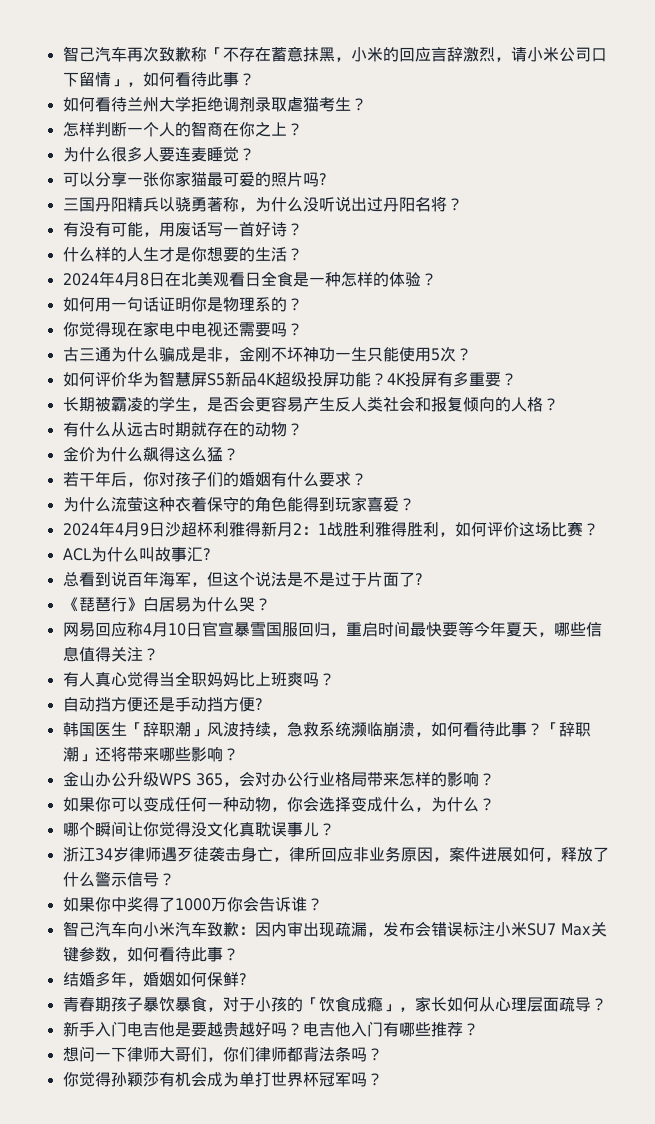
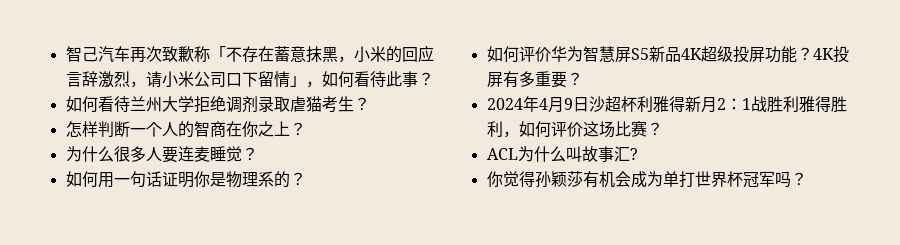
[62,171,327,187] [62,196,463,212] [62,222,303,237] [62,247,303,262] [62,271,437,287] // 可以分享一张你家猫最可爱的照片吗? // 三国丹阳精兵以骁勇著称，为什么没听说出过丹阳名将？ // 有没有可能，用废话写一首好诗？ // 什么样的人生才是你想要的生活？ // 2024年4月8日在北美观看日全食是一种怎样的体验？ -> (258, 154) none
[62,321,303,337] [62,346,472,362] // 你觉得现在家电中电视还需要吗？ // 古三通为什么骗成是非，金刚不坏神功一生只能使用5次？ -> (306, 179) none
[62,396,559,412] [62,422,303,437] [62,447,239,462] [62,471,367,487] [62,496,415,512] // 长期被霸凌的学生，是否会更容易产生反人类社会和报复倾向的人格？ // 有什么从远古时期就存在的动物？ // 金价为什么飙得这么猛？ // 若干年后，你对孩子们的婚姻有什么要求？ // 为什么流萤这种衣着保守的角色能得到玩家喜爱？ -> (583, 79) none
[62,571,423,587] [62,597,271,612] [62,621,602,637] [62,646,159,662] [62,671,335,687] [62,697,263,712] [62,722,591,737] [62,746,239,762] [62,771,495,787] [62,796,495,812] [62,821,335,837] [62,846,609,862] [62,872,175,887] [62,896,323,912] [62,921,607,937] [62,947,239,962] [62,971,247,987] [62,996,607,1012] [62,1021,479,1037] [62,1046,383,1062] // 总看到说百年海军，但这个说法是不是过于片面了? // 《琵琶行》白居易为什么哭？ // 网易回应称4月10日官宣暴雪国服回归，重启时间最快要等今年夏天，哪些信息值得关注？ // 有人真心觉得当全职妈妈比上班爽吗？ // 自动挡方便还是手动挡方便? // 韩国医生「辞职潮」风波持续，急救系统濒临崩溃，如何看待此事？「辞职潮」还将带来哪些影响？ // 金山办公升级WPS 365，会对办公行业格局带来怎样的影响？ // 如果你可以变成任何一种动物，你会选择变成什么，为什么？ // 哪个瞬间让你觉得没文化真耽误事儿？ // 浙江34岁律师遇歹徒袭击身亡，律所回应非业务原因，案件进展如何，释放了什么警示信号？ // 如果你中奖得了1000万你会告诉谁？ // 智己汽车向小米汽车致歉：因内审出现疏漏，发布会错误标注小米SU7 Max关键参数，如何看待此事？ // 结婚多年，婚姻如何保鲜? // 青春期孩子暴饮暴食，对于小孩的「饮食成瘾」，家长如何从心理层面疏导？ // 新手入门电吉他是要越贵越好吗？电吉他入门有哪些推荐？ // 想问一下律师大哥们，你们律师都背法条吗？ -> (638, 154) none

